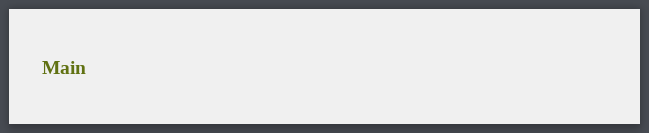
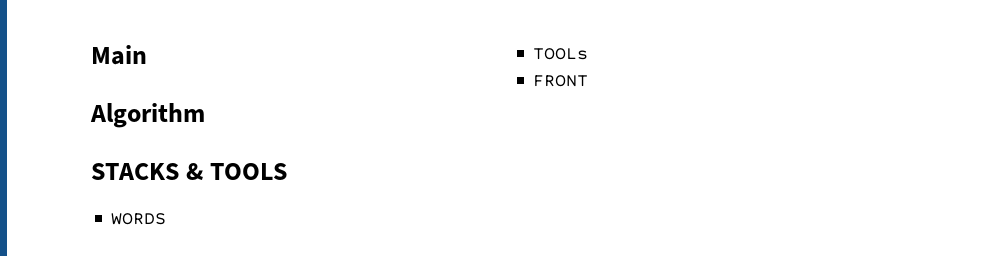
(86, 67) none -> [90,103,205,128] [91,163,288,180] [111,213,167,225] [533,48,589,60] [533,75,589,87] // Algorithm // STACKS & TOOLS // WORDS // TOOLs // FRONT

